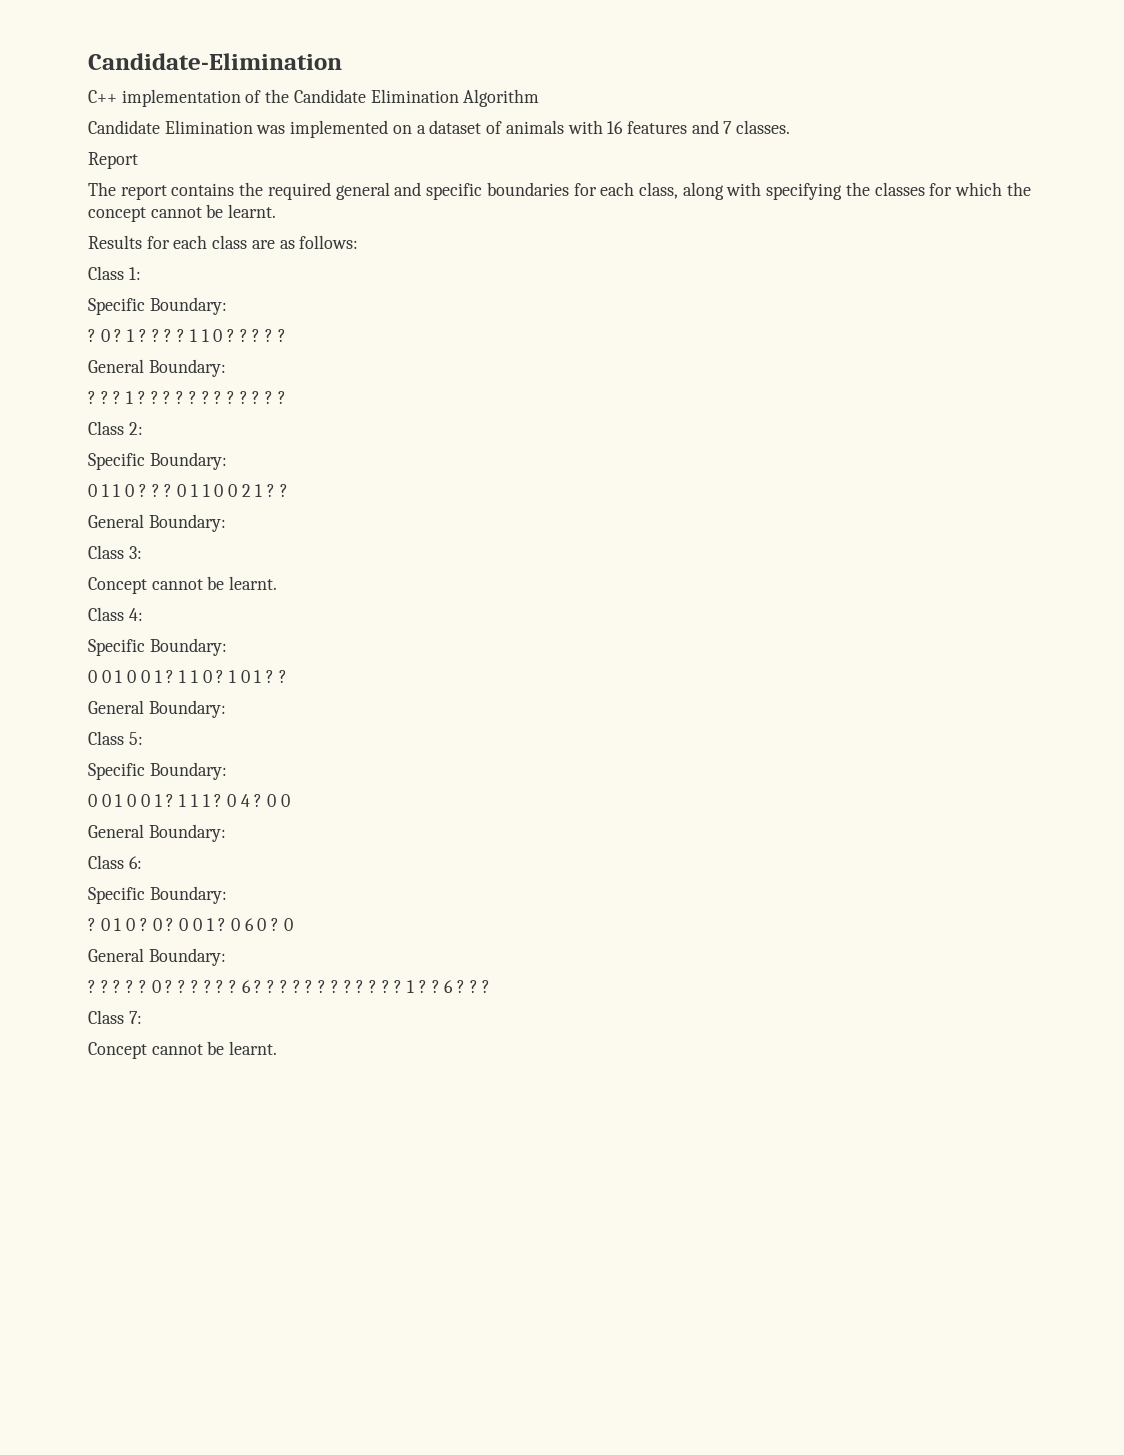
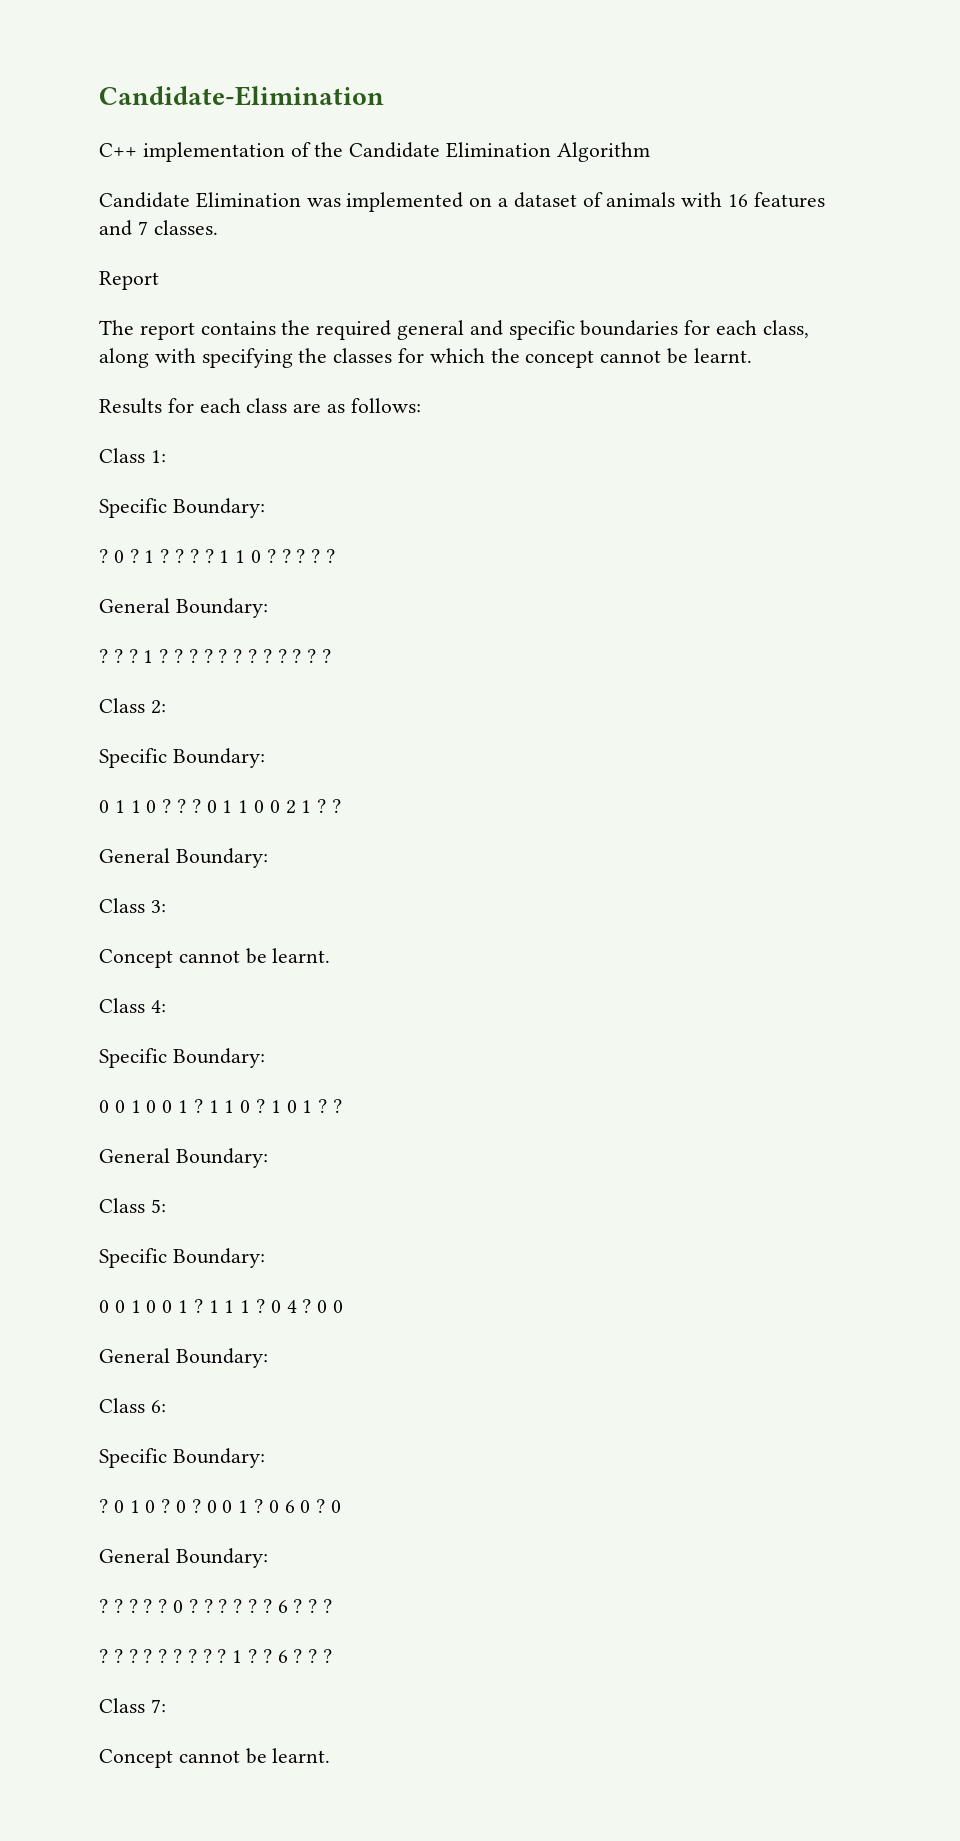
(288, 986) none -> (333, 1606) //

